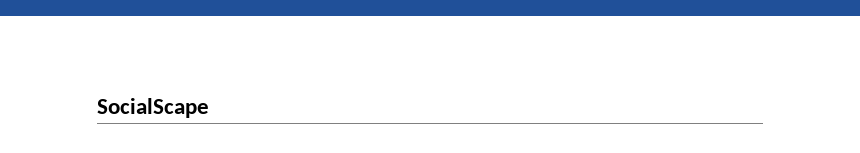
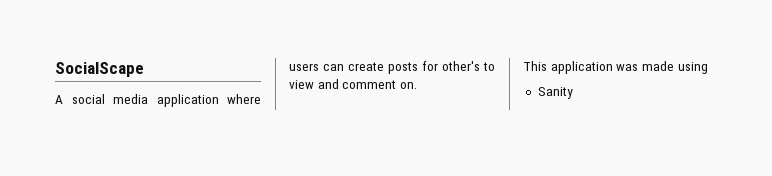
(209, 108) none -> [55,94,261,107] [289,61,495,74] [289,79,417,89] [523,61,708,74] [537,87,573,99] // A social media application where users can create posts for other's to view and comment on. // This application was made using // Sanity

